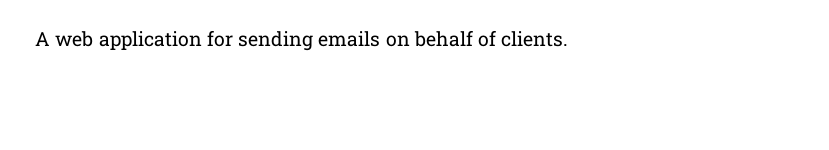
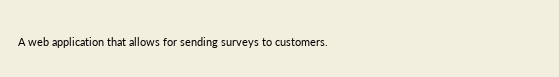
[206,30,569,51] for sending emails on behalf of clients. -> [107,37,328,48] that allows for sending surveys to customers.

